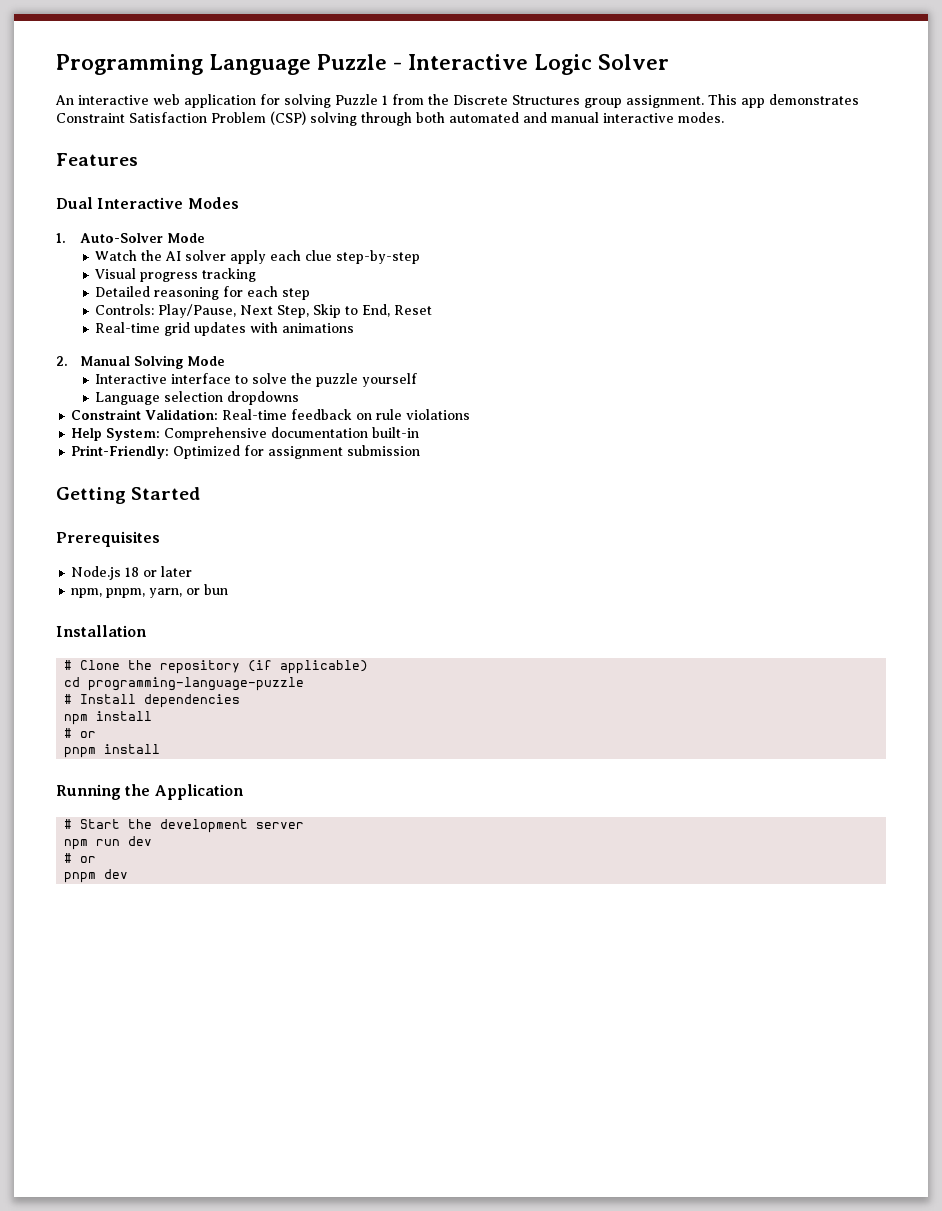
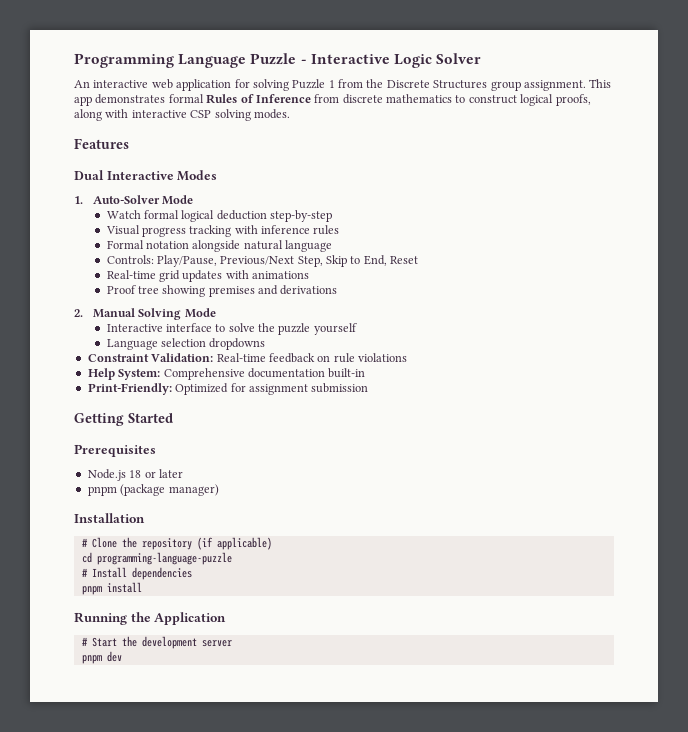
[56,111,674,126] Constraint Satisfaction Problem (CSP) solving through both automated and manual interactive -> [168,94,591,106] [74,109,251,121] formal Rules of Inference from discrete mathematics to construct logical proofs, along with interactive CSP solving
[141,250,421,264] [95,268,257,282] [95,286,311,300] the AI solver apply each clue step-by-step // Visual progress tracking // Detailed reasoning for each step -> [143,210,333,222] [105,225,340,237] [106,240,333,252] formal logical deduction step-by-step // Visual progress tracking with inference rules // Formal notation alongside natural language
[240,305,274,315] Next -> [220,256,295,265] Previous/Next
(355, 328) none -> [106,285,338,297] // Proof tree showing premises and derivations
[71,584,229,598] npm, pnpm, yarn, or bun -> [87,484,219,496] pnpm (package manager)
[64,711,153,725] [64,728,97,738] // npm install // # or -> (192, 573) none
[64,836,153,850] [64,853,97,863] // npm run dev // # or -> (232, 643) none

